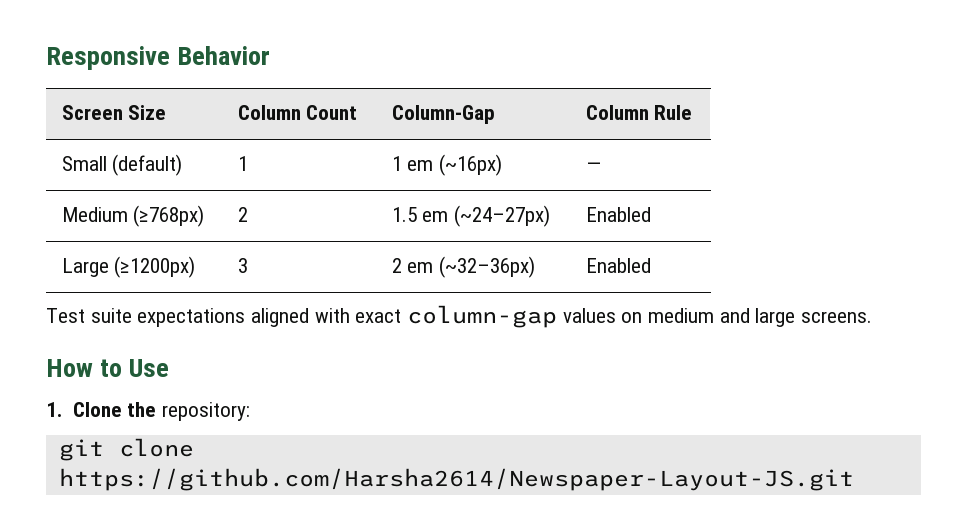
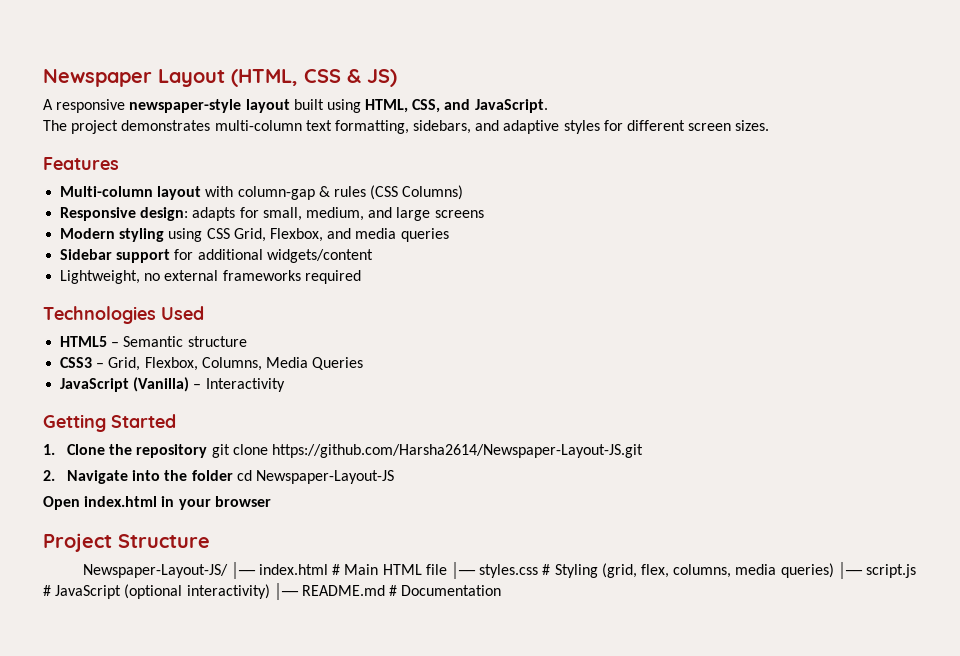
[46,46,271,70] [61,105,167,120] [237,105,358,120] [391,105,495,124] [585,105,693,120] [61,154,183,176] [237,156,248,171] [391,154,502,176] [585,162,601,171] [61,205,205,227] [237,207,248,222] [391,205,550,227] [585,207,651,222] [61,256,196,278] [237,258,248,273] [391,256,535,278] [585,258,651,273] [46,305,873,328] [46,359,170,377] Responsive Behavior // Screen Size | Column Count | Column-Gap | Column Rule // Small (default) | 1 | 1 em (~16px) | — // Medium (≥768px) | 2 | 1.5 em (~24–27px) | Enabled // Large (≥1200px) | 3 | 2 em (~32–36px) | Enabled // Test suite expectations aligned with exact column-gap values on medium and large screens. // How to Use -> [43,69,397,87] [43,99,548,113] [43,120,770,134] [43,157,119,170] [60,185,464,200] [60,207,484,221] [60,228,449,242] [60,249,373,263] [60,270,361,284] [43,306,204,324] [60,336,247,347] [60,357,364,371] [60,377,285,392] [43,414,176,432] Newspaper Layout (HTML, CSS & JS) // A responsive newspaper-style layout built using HTML, CSS, and JavaScript. // The project demonstrates multi-column text formatting, sidebars, and adaptive styles for different screen sizes. // Features // Multi-column layout with column-gap & rules (CSS Columns) // Responsive design: adapts for small, medium, and large screens // Modern styling using CSS Grid, Flexbox, and media queries // Sidebar support for additional widgets/content // Lightweight, no external frameworks required // Technologies Used // HTML5 – Semantic structure // CSS3 – Grid, Flexbox, Columns, Media Queries // JavaScript (Vanilla) – Interactivity // Getting Started
[161,402,250,421] repository: // -> [136,444,208,458] repository
(854, 479) none -> [43,470,394,484] [43,496,271,510] [43,533,210,552] [82,562,916,579] [43,583,502,600] // 2. Navigate into the folder cd Newspaper-Layout-JS // Open index.html in your browser // Project Structure // Newspaper-Layout-JS/ │── index.html # Main HTML file │── styles.css # Styling (grid, flex, columns, media queries) │── script.js # JavaScript (optional interactivity) │── README.md # Documentation

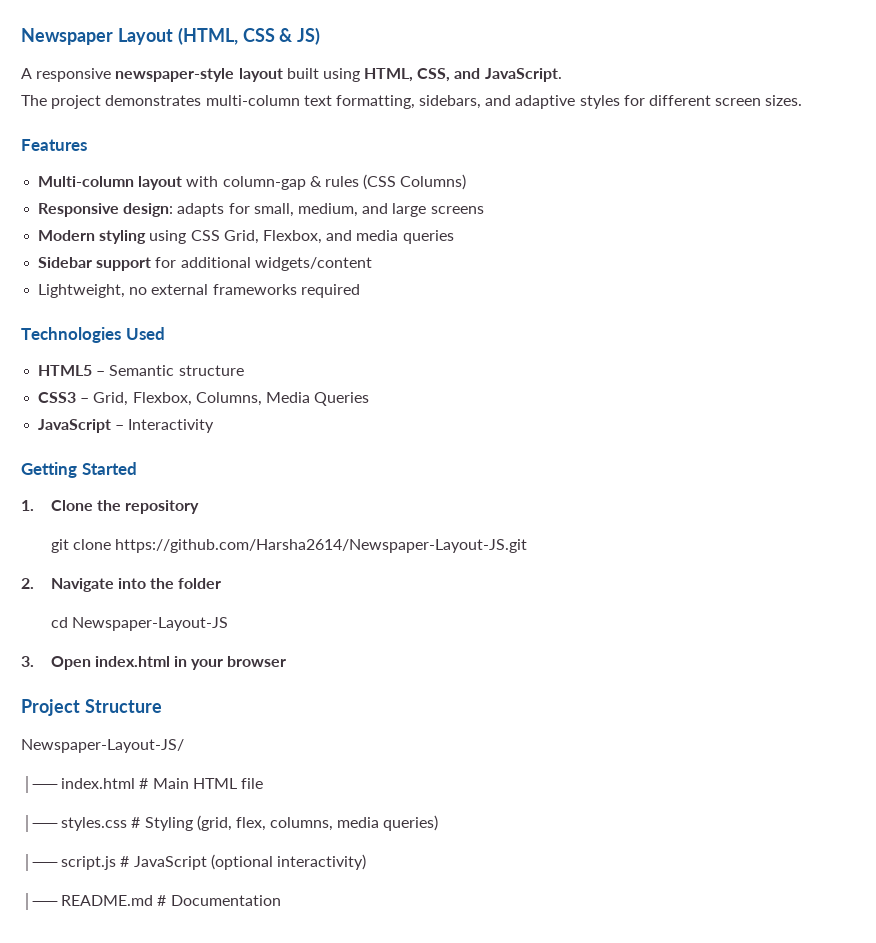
[133,377,190,392] (Vanilla) -> (112, 426) none
(208, 451) none -> (199, 507) //
(233, 475) none -> (222, 583) //
(394, 477) none -> [21,656,34,667] 3.
(228, 571) none -> (184, 746) //
(447, 569) none -> (263, 783) //
(834, 570) none -> (439, 823) //
(270, 591) none -> (366, 862) //

